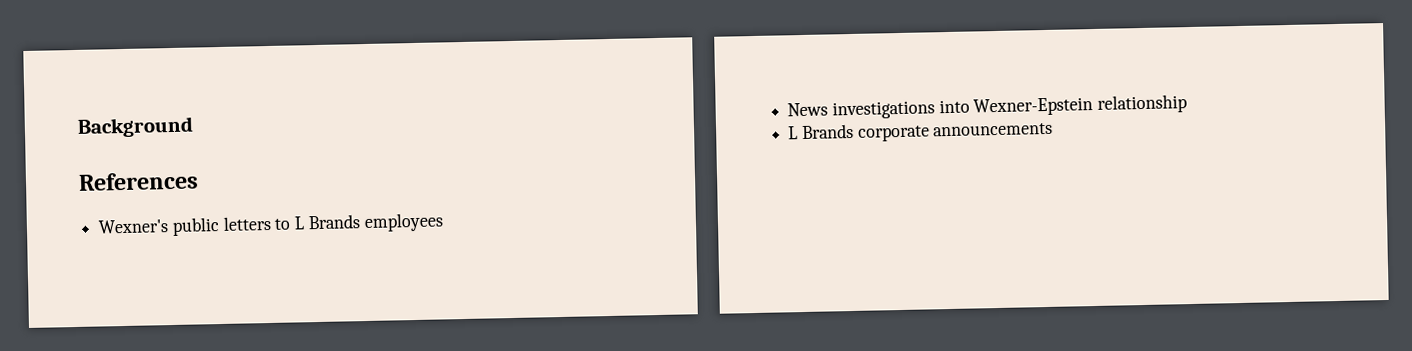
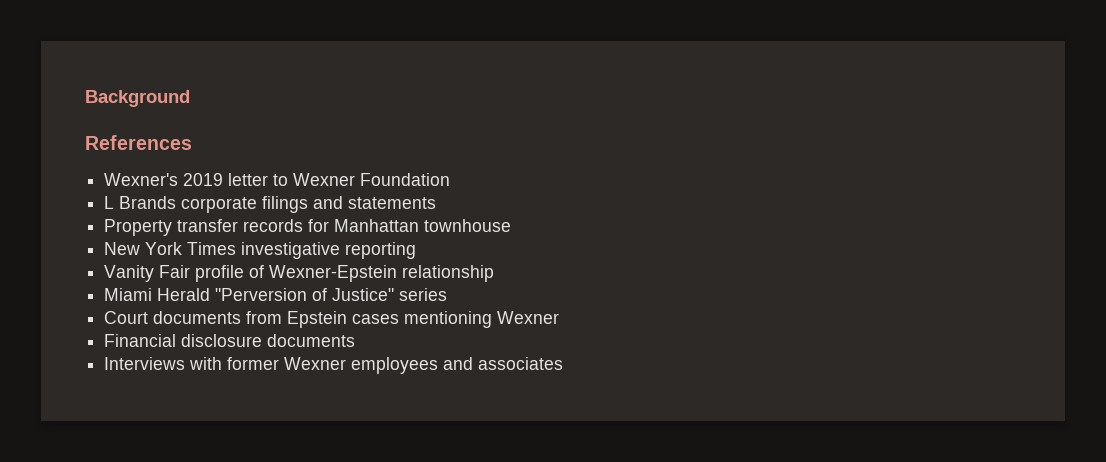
[171,212,444,237] [787,94,1188,120] [788,122,1054,142] public letters to L Brands employees // News investigations into Wexner-Epstein relationship // L Brands corporate announcements -> [183,173,451,186] [104,196,437,213] [104,219,512,236] [104,242,417,259] [104,265,495,282] [104,288,448,301] [104,311,560,328] [104,334,356,347] [104,357,564,374] 2019 letter to Wexner Foundation // L Brands corporate filings and statements // Property transfer records for Manhattan townhouse // New York Times investigative reporting // Vanity Fair profile of Wexner-Epstein relationship // Miami Herald "Perversion of Justice" series // Court documents from Epstein cases mentioning Wexner // Financial disclosure documents // Interviews with former Wexner employees and associates

